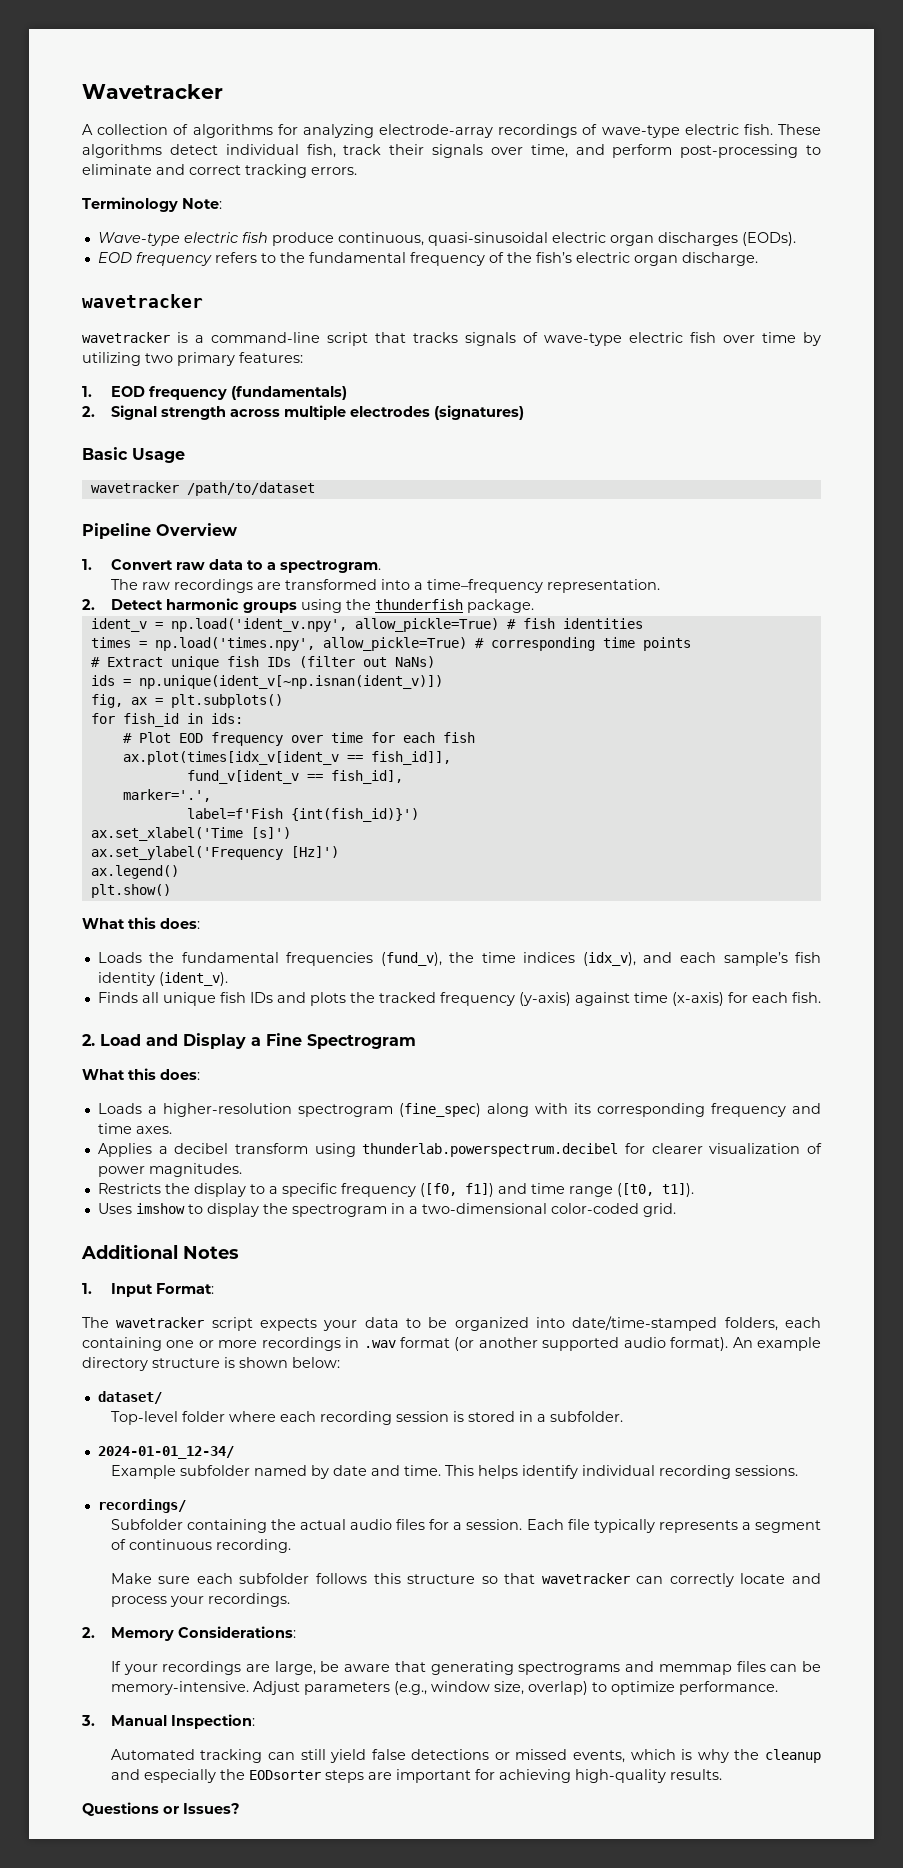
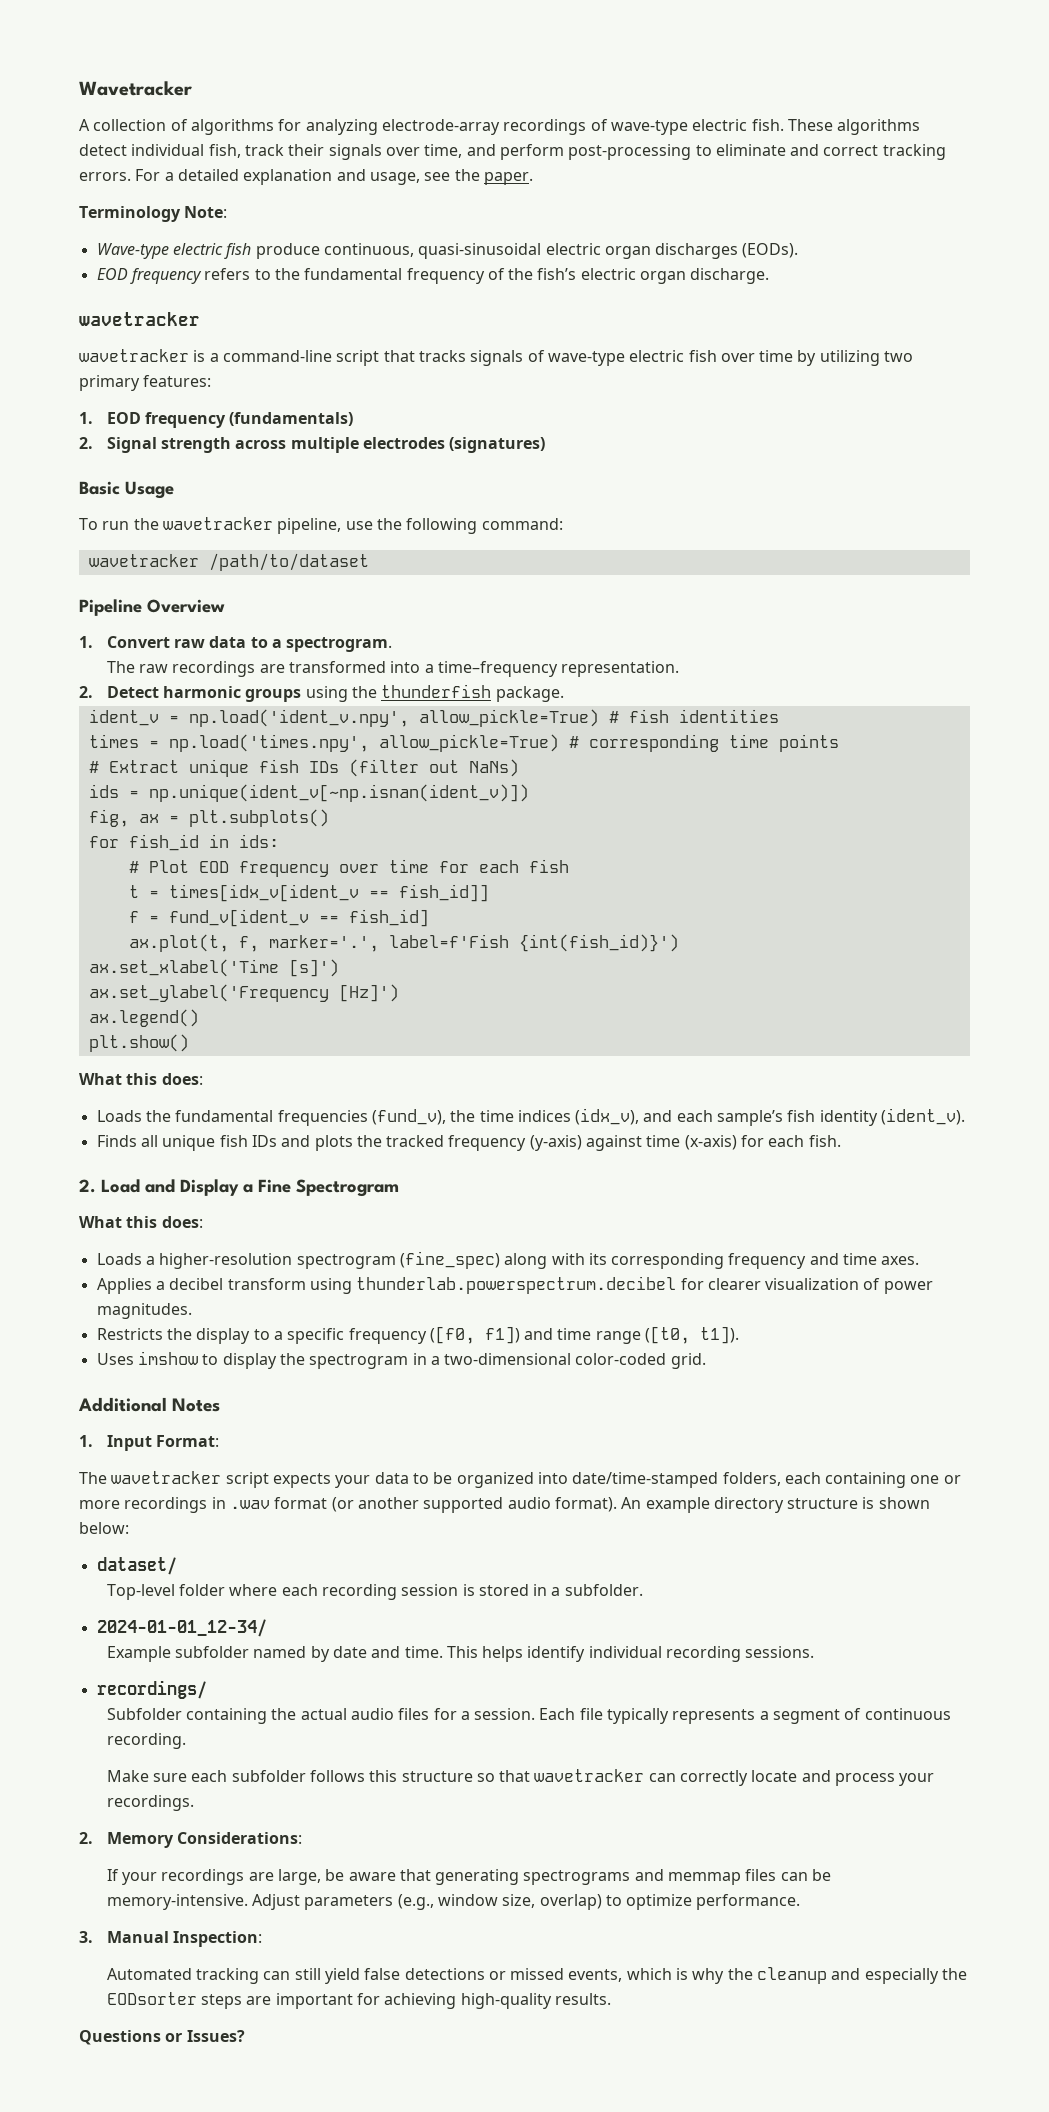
(357, 171) none -> [135,169,533,185] For a detailed explanation and usage, see the paper.
(185, 455) none -> [79,517,563,534] // To run the wavetracker pipeline, use the following command:
[122,751,451,765] [186,770,403,784] ax.plot(times[idx_v[ident_v == fish_id]], // fund_v[ident_v == fish_id], // -> [128,884,489,902] [128,909,429,927] [128,934,259,952] t = times[idx_v[ident_v == fish_id]] // f = fund_v[ident_v == fish_id] // ax.plot(t, f,
(211, 795) // -> (379, 943) none

